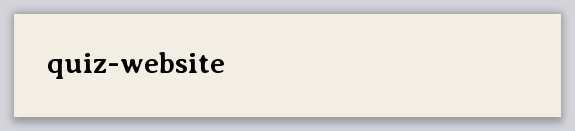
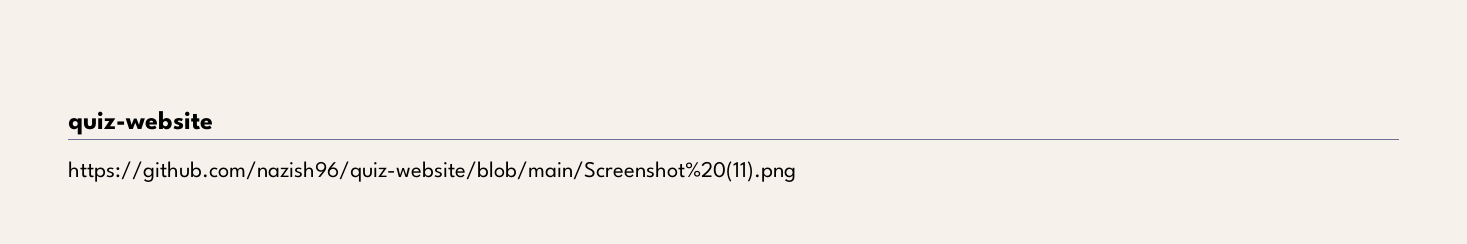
(225, 65) none -> [68,161,796,182] // https://github.com/nazish96/quiz-website/blob/main/Screenshot%20(11).png

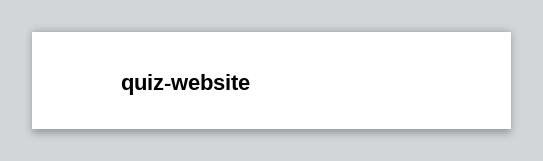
[68,161,796,182] // https://github.com/nazish96/quiz-website/blob/main/Screenshot%20(11).png -> (250, 84) none

